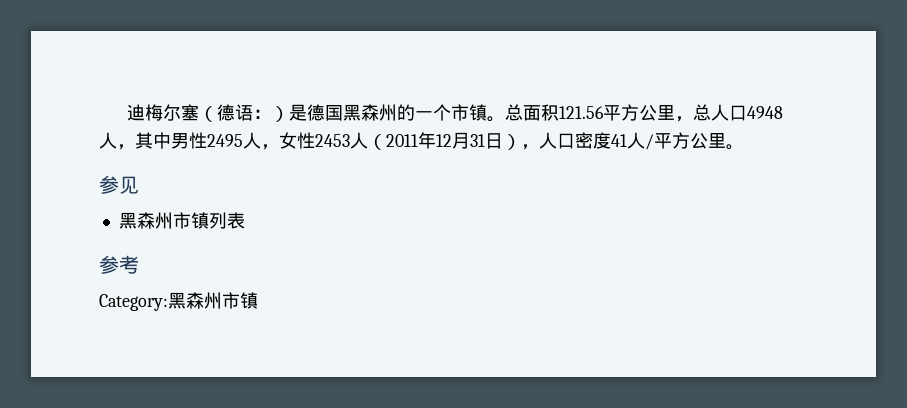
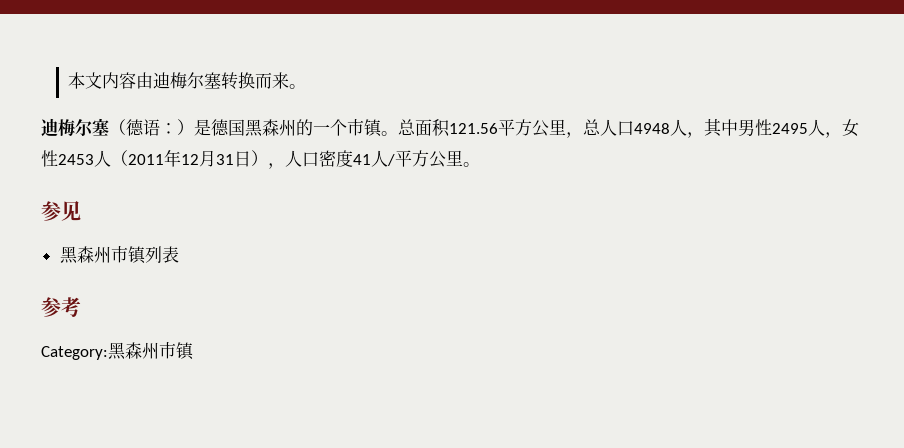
(127, 112) none -> [67,72,306,90] 本文内容由迪梅尔塞转换而来。 //

